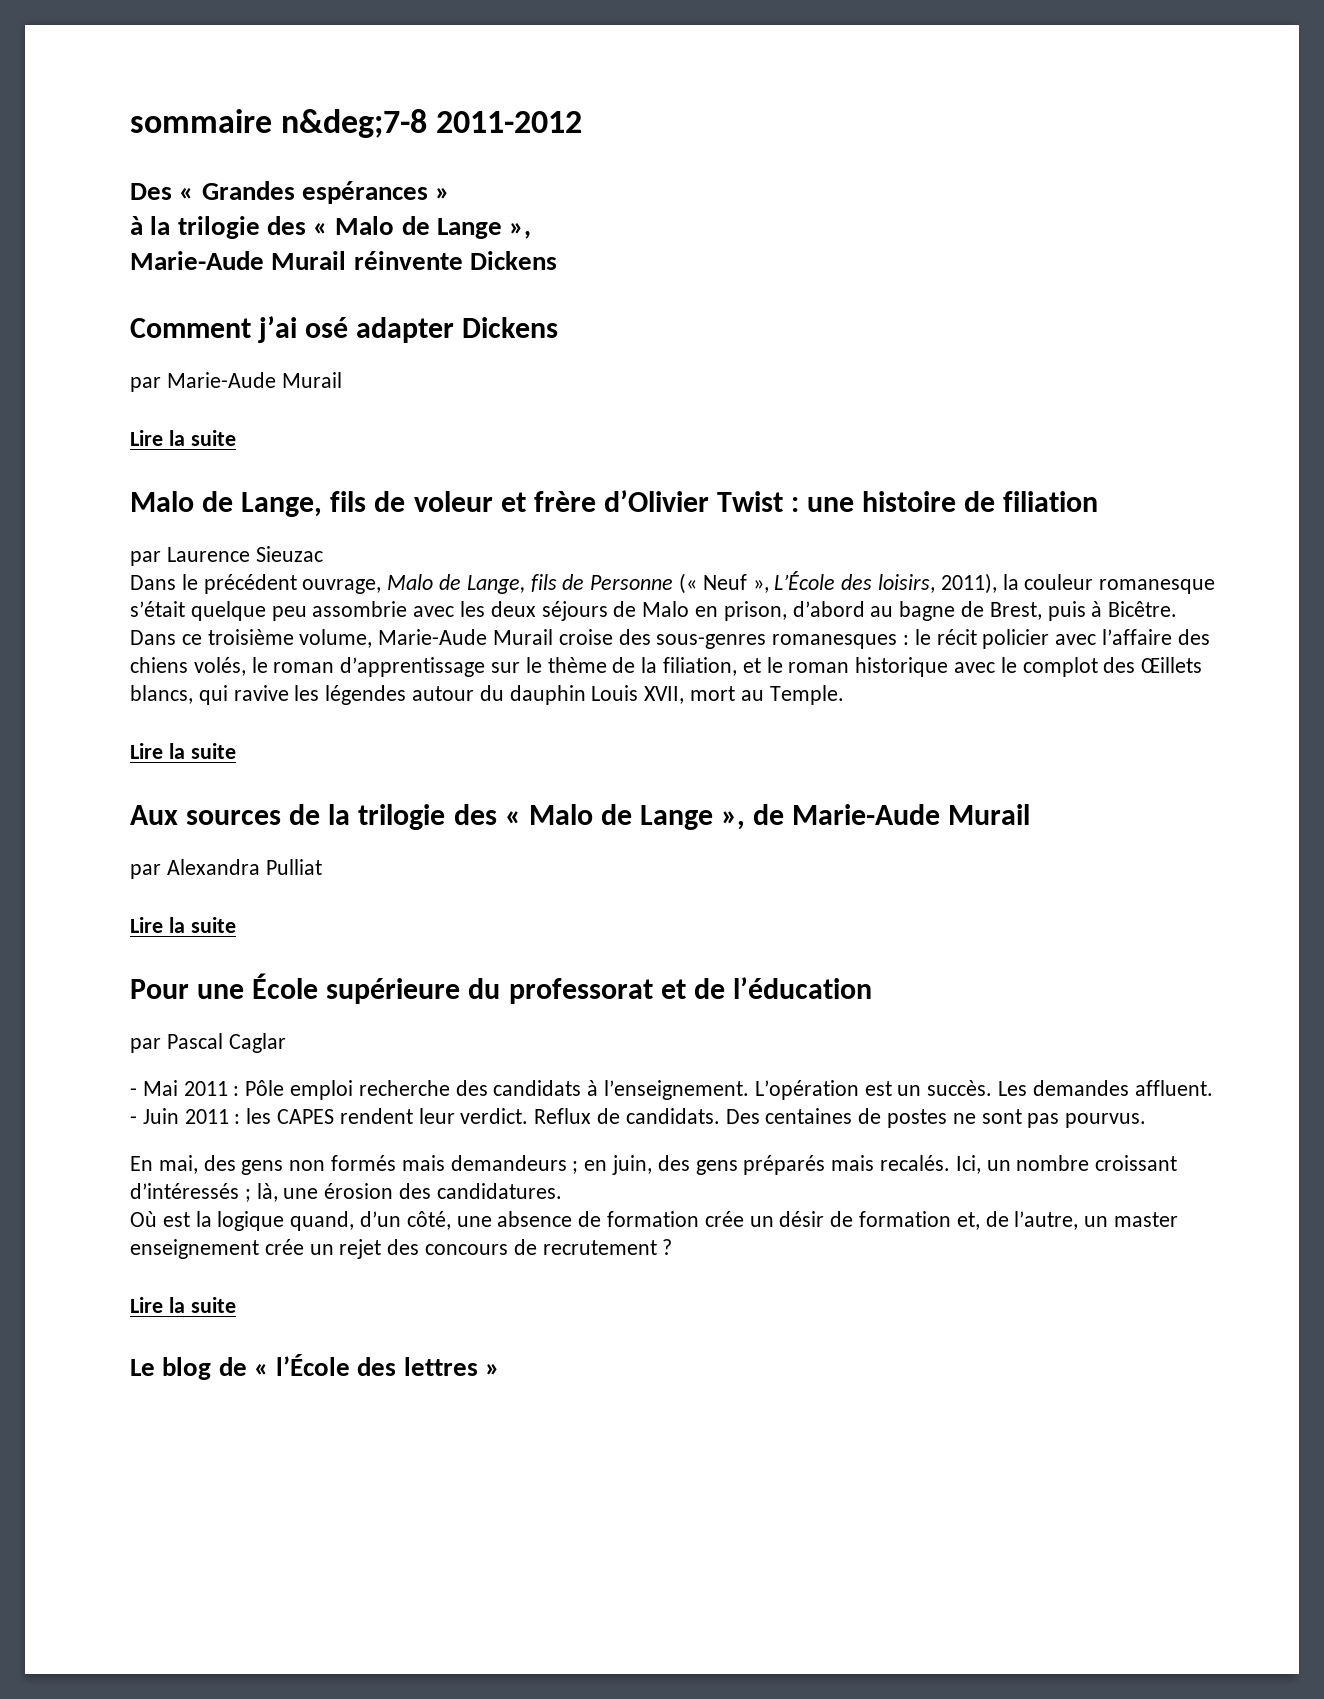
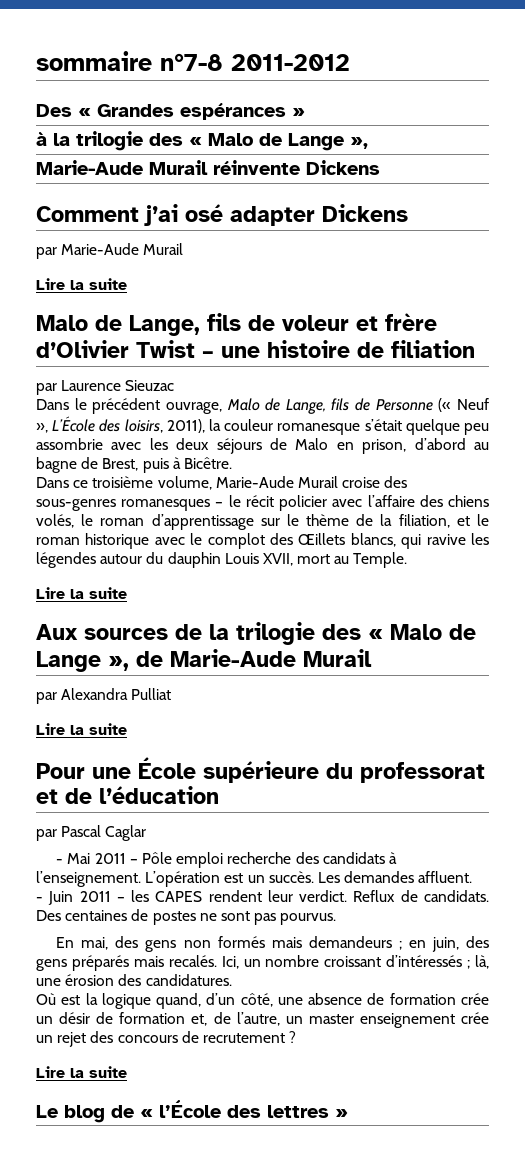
[281,109,428,138] n&deg;7-8 -> [160,53,223,71] n°7-8
[791,497,800,512] : -> [202,351,214,358] –
[903,635,910,645] : -> [215,502,224,507] –
[233,1086,240,1096] : -> [129,859,138,864] –
[234,1114,241,1124] : -> [116,897,125,902] –

